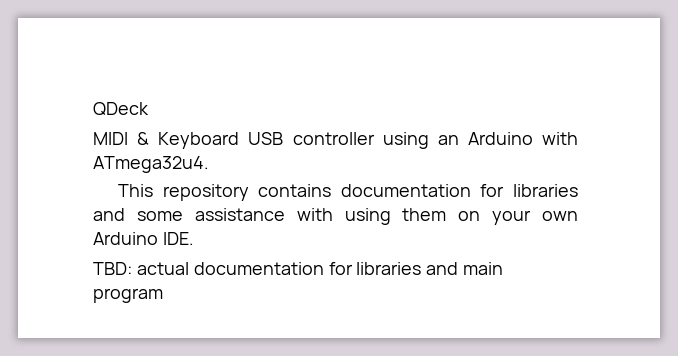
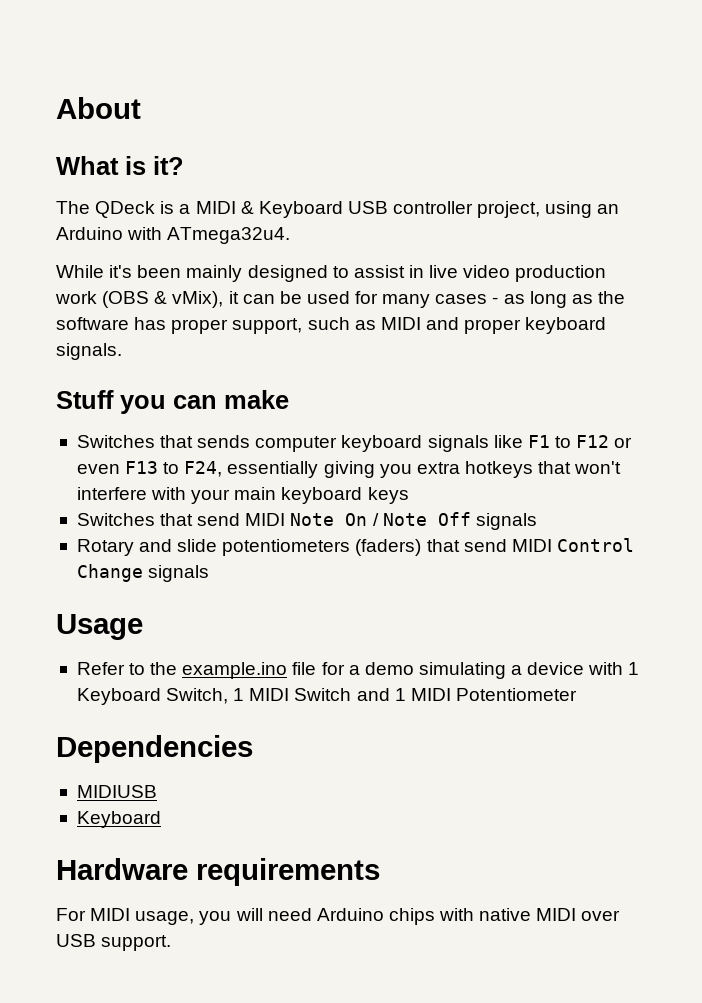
(93, 109) none -> [56,97,141,119] [56,156,184,175] [56,201,90,214] About // What is it? // The
(149, 109) // -> [160,201,191,214] is a
(375, 138) none -> [477,201,541,218] project,
[118,184,578,201] [93,208,578,225] [93,232,194,245] [93,262,504,275] [93,288,163,303] This repository contains documentation for libraries and some assistance with using them on your own Arduino IDE. // TBD: actual documentation for libraries and main program -> [56,265,607,282] [55,291,625,308] [56,317,607,334] [56,343,122,360] [56,390,289,414] [76,435,633,452] [76,461,622,478] [76,487,409,504] [76,512,537,530] [76,538,634,556] [76,564,210,582] [56,614,143,640] [76,662,640,679] [76,688,577,705] [56,735,253,763] [76,785,157,798] [76,811,161,828] [56,858,380,886] [56,908,621,925] [56,934,172,951] While it's been mainly designed to assist in live video production work (OBS & vMix), it can be used for many cases - as long as the software has proper support, such as MIDI and proper keyboard signals. // Stuff you can make // Switches that sends computer keyboard signals like F1 to F12 or even F13 to F24, essentially giving you extra hotkeys that won't interfere with your main keyboard keys // Switches that send MIDI Note On / Note Off signals // Rotary and slide potentiometers (faders) that send MIDI Control Change signals // Usage // Refer to the example.ino file for a demo simulating a device with 1 Keyboard Switch, 1 MIDI Switch and 1 MIDI Potentiometer // Dependencies // MIDIUSB // Keyboard // Hardware requirements // For MIDI usage, you will need Arduino chips with native MIDI over USB support.

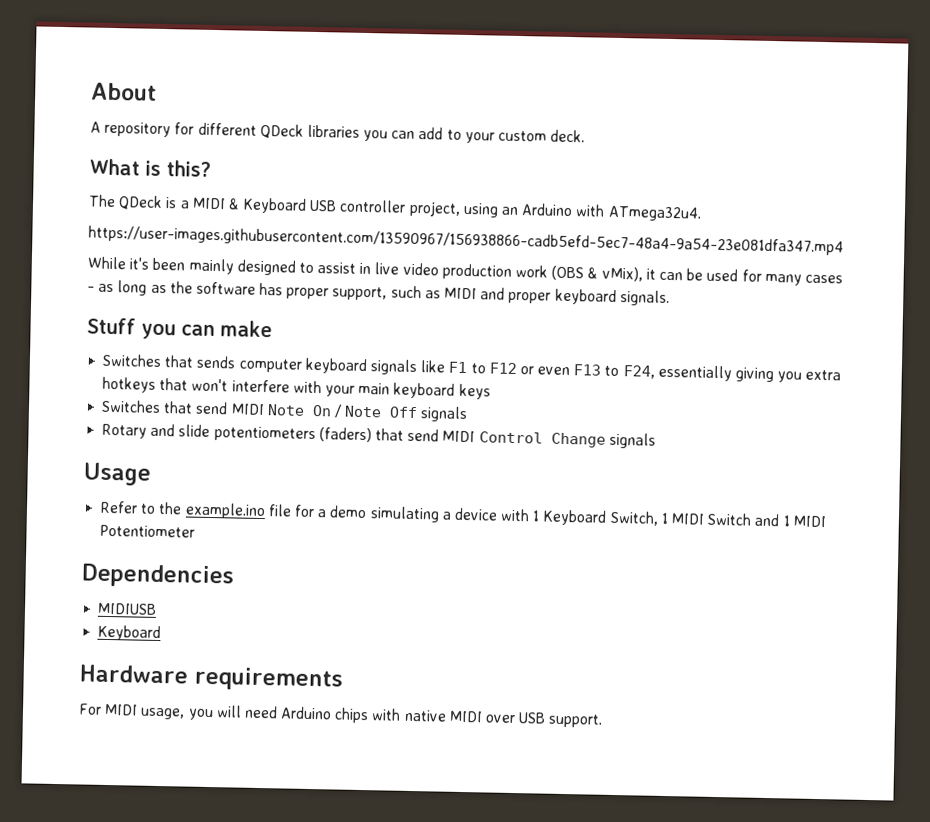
(141, 108) none -> [90,121,586,144] // A repository for different QDeck libraries you can add to your custom deck.
[153,156,184,175] it? -> [166,160,211,177] this?
(291, 235) none -> [88,225,844,256] // https://user-images.githubusercontent.com/13590967/156938866-cadb5efd-5ec7-48a4-9a54-23e081dfa347.mp4

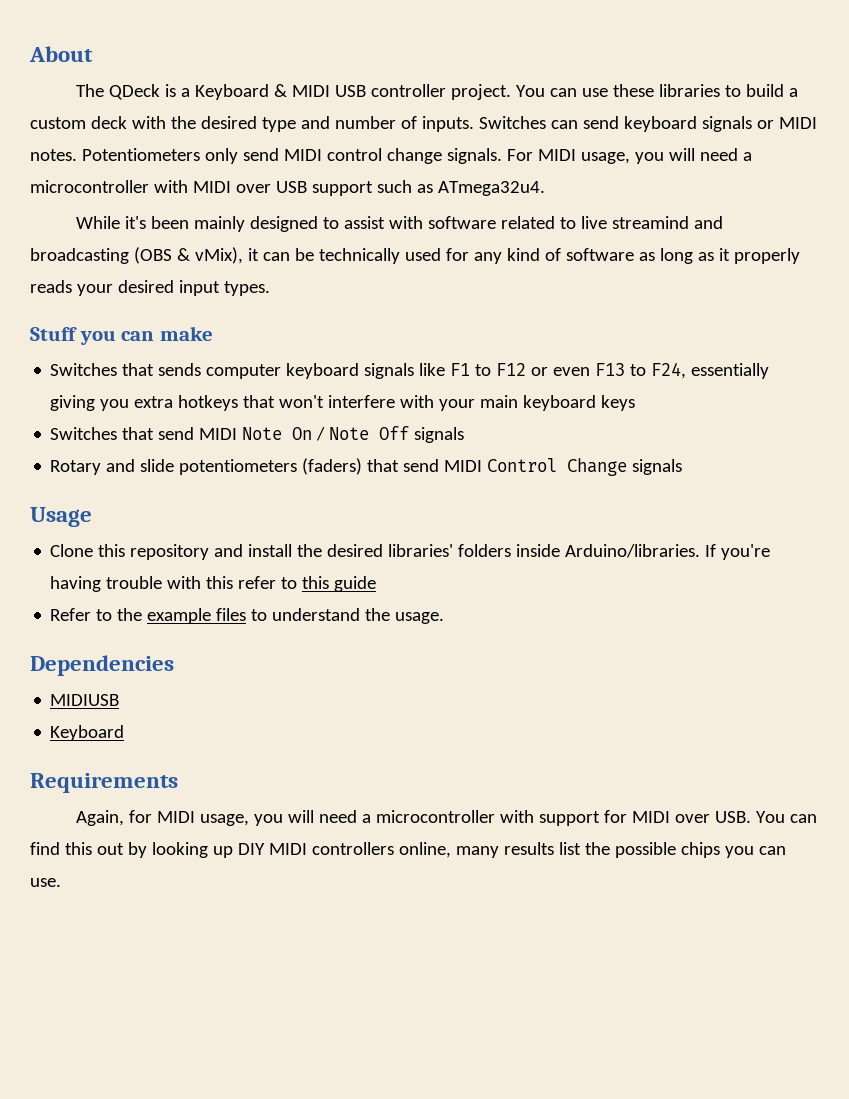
[90,121,586,144] [89,158,211,177] [88,194,606,218] A repository for different QDeck libraries you can add to your custom deck. // What is this? // The QDeck is a MIDI & Keyboard USB controller project, using an Arduino with -> [76,84,799,100] [30,116,817,132] [30,148,752,164] [30,180,433,196] The QDeck is a Keyboard & MIDI USB controller project. You can use these libraries to build a custom deck with the desired type and number of inputs. Switches can send keyboard signals or MIDI notes. Potentiometers only send MIDI control change signals. For MIDI usage, you will need a microcontroller with MIDI over USB support such as
[88,225,844,256] // https://user-images.githubusercontent.com/13590967/156938866-cadb5efd-5ec7-48a4-9a54-23e081dfa347.mp4 -> (545, 188) none
[359,262,549,280] in live video production work -> [389,216,724,229] [30,248,129,264] with software related to live streamind and broadcasting
(704, 274) none -> [318,248,400,264] technically
[764,273,843,286] [87,280,670,307] many cases - as long as the software has proper support, such as MIDI and proper keyboard signals. -> [473,248,800,264] [30,280,270,296] any kind of software as long as it properly reads your desired input types.
[99,500,826,528] [99,524,196,538] Refer to the example.ino file for a demo simulating a device with 1 Keyboard Switch, 1 MIDI Switch and 1 MIDI Potentiometer -> [50,544,771,560] [50,576,377,592] [50,608,445,624] Clone this repository and install the desired libraries' folders inside Arduino/libraries. If you're having trouble with this refer to this guide // Refer to the example files to understand the usage.
[79,664,343,692] [78,703,604,728] Hardware requirements // For MIDI usage, you will need Arduino chips with native MIDI over USB support. -> [30,773,178,793] [76,810,818,826] [30,842,786,858] [30,878,61,887] Requirements // Again, for MIDI usage, you will need a microcontroller with support for MIDI over USB. You can find this out by looking up DIY MIDI controllers online, many results list the possible chips you can use.

